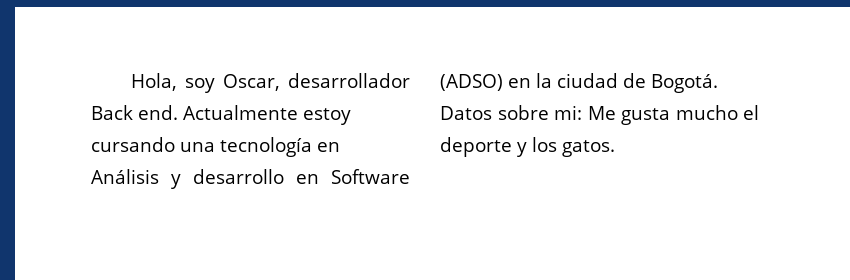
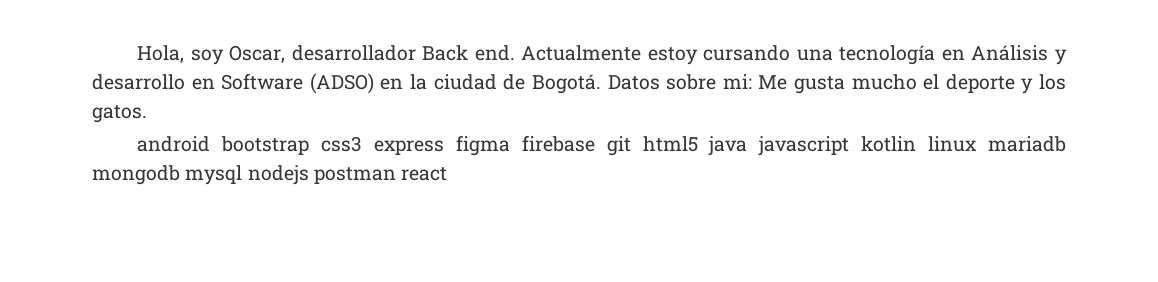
(615, 148) none -> [137,135,1066,156] [92,165,448,185] // android bootstrap css3 express figma firebase git html5 java javascript kotlin linux mariadb mongodb mysql nodejs postman react

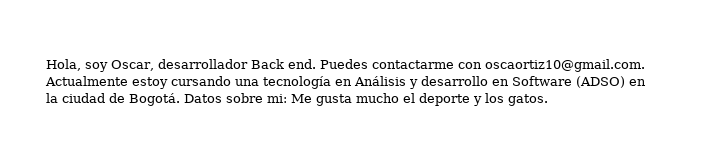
(515, 53) none -> [319,59,645,72] Puedes contactarme con oscaortiz10@gmail.com.
[137,135,1066,156] [92,165,448,185] // android bootstrap css3 express figma firebase git html5 java javascript kotlin linux mariadb mongodb mysql nodejs postman react -> (548, 100) none

